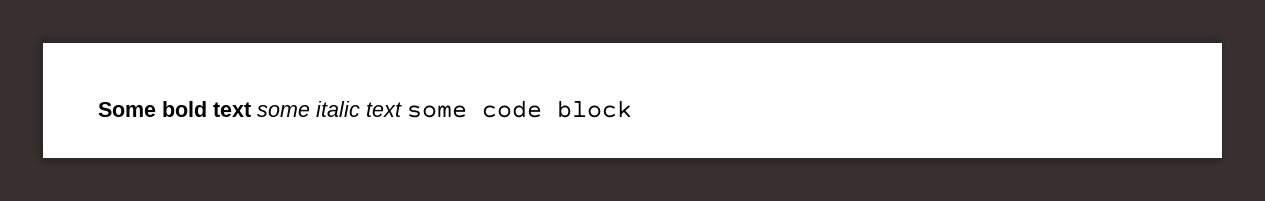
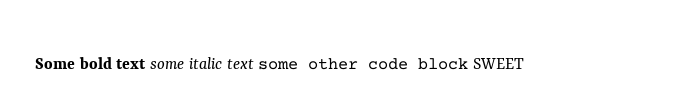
(467, 111) none -> [308,58,359,70] other
(632, 109) none -> [473,58,525,69] SWEET

